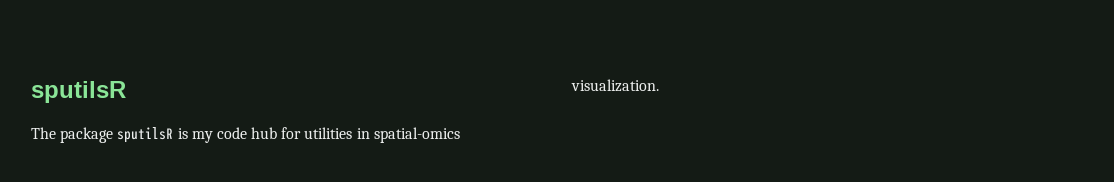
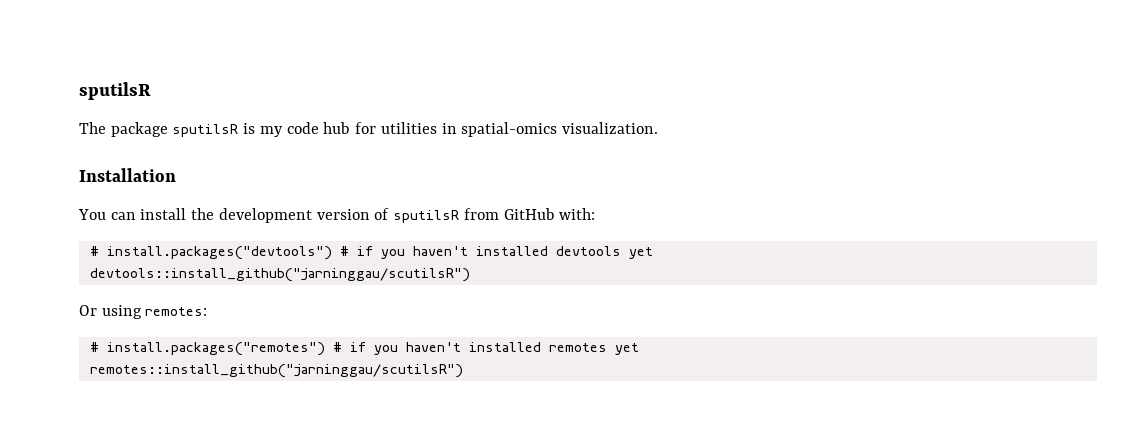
(659, 85) none -> [79,168,176,182] [78,208,596,223] [89,246,653,260] [89,268,470,282] [79,305,208,319] [89,342,639,356] [89,364,463,378] // Installation // You can install the development version of sputilsR from GitHub with: // # install.packages("devtools") # if you haven't installed devtools yet // devtools::install_github("jarninggau/scutilsR") // Or using remotes: // # install.packages("remotes") # if you haven't installed remotes yet // remotes::install_github("jarninggau/scutilsR")

